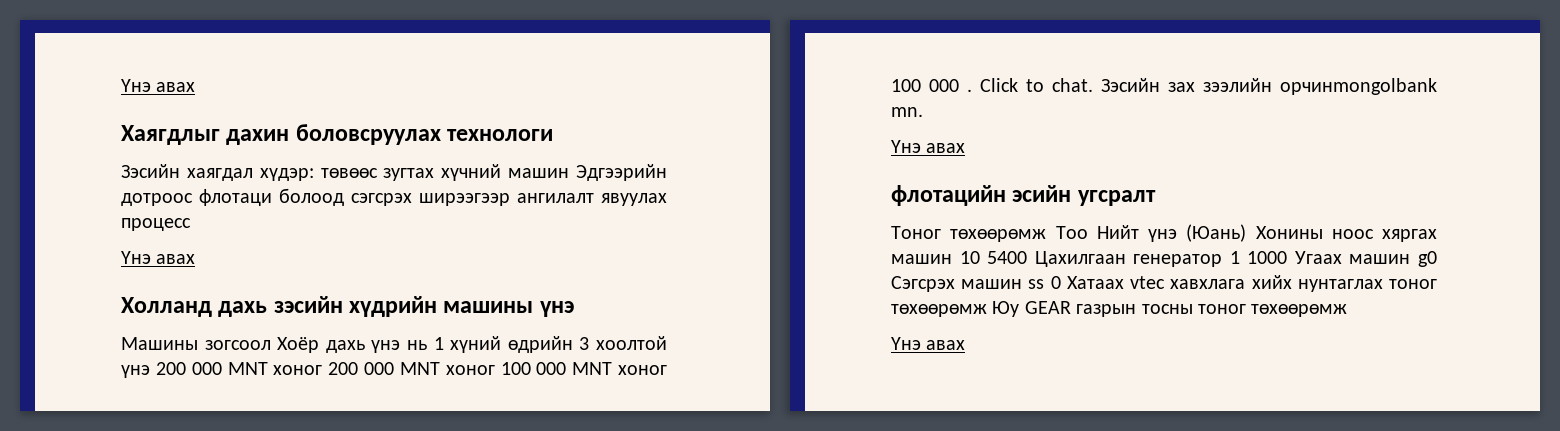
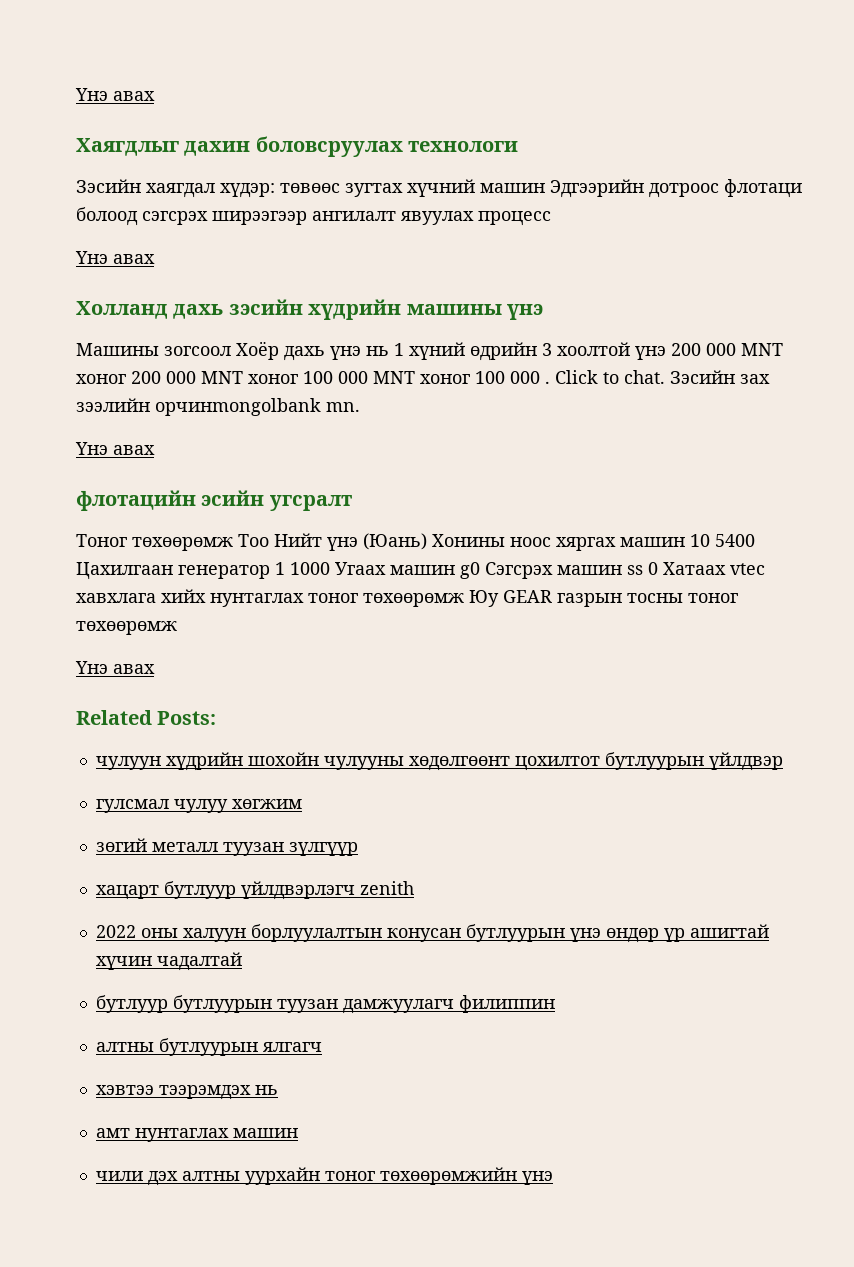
(966, 345) none -> [76,710,217,725] [95,752,783,771] [95,799,302,813] [95,838,358,856] [95,881,414,900] [95,924,769,943] [95,952,242,971] [95,995,555,1014] [95,1038,322,1056] [95,1085,278,1100] [95,1128,298,1142] [95,1167,553,1186] // Related Posts: // чулуун хүдрийн шохойн чулууны хөдөлгөөнт цохилтот бутлуурын үйлдвэр // гулсмал чулуу хөгжим // зөгий металл туузан зүлгүүр // хацарт бутлуур үйлдвэрлэгч zenith // 2022 оны халуун борлуулалтын конусан бутлуурын үнэ өндөр үр ашигтай хүчин чадалтай // бутлуур бутлуурын туузан дамжуулагч филиппин // алтны бутлуурын ялгагч // хэвтээ тээрэмдэх нь // амт нунтаглах машин // чили дэх алтны уурхайн тоног төхөөрөмжийн үнэ

